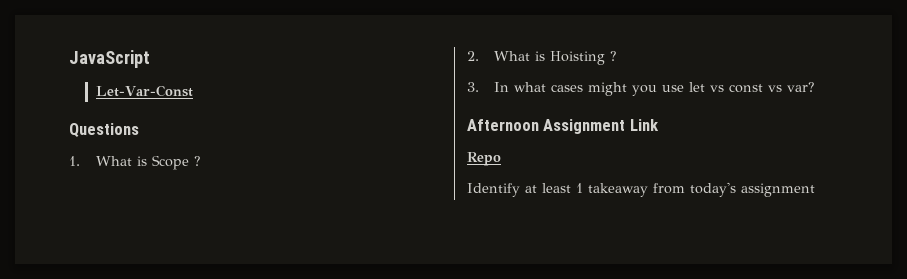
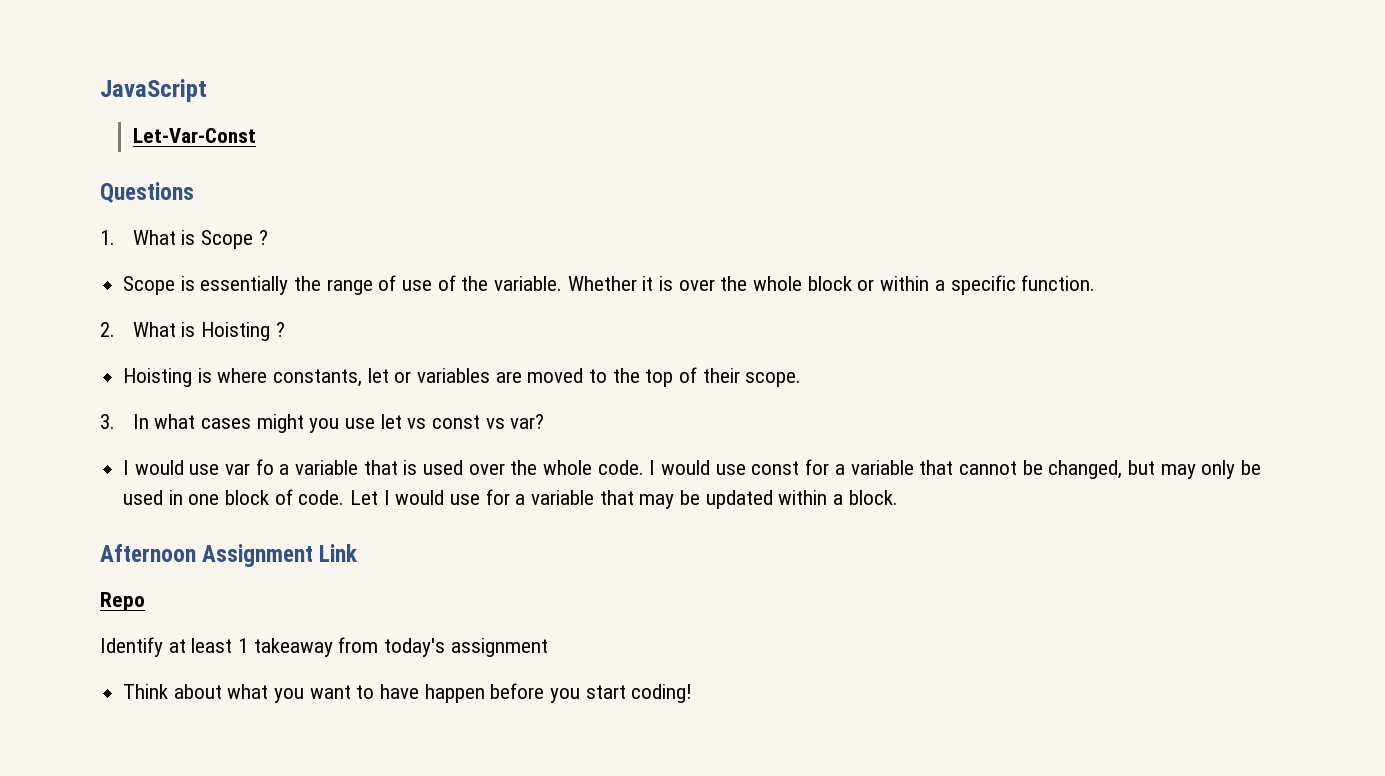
(201, 161) none -> [123,275,1096,295] // Scope is essentially the range of use of the variable. Whether it is over the whole block or within a specific function.
(617, 56) none -> [123,367,802,387] // Hoisting is where constants, let or variables are moved to the top of their scope.
(815, 87) none -> [123,459,1261,479] [123,489,898,509] // I would use var fo a variable that is used over the whole code. I would use const for a variable that cannot be changed, but may only be used in one block of code. Let I would use for a variable that may be updated within a block.
(815, 190) none -> [123,683,693,703] // Think about what you want to have happen before you start coding!

